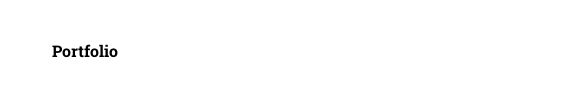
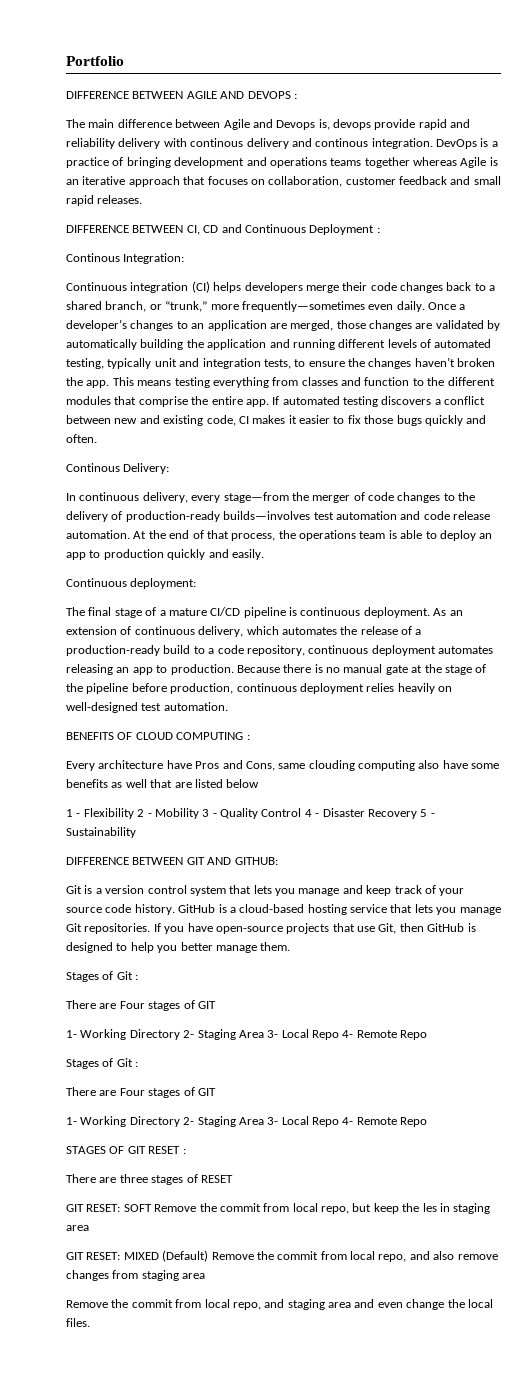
(118, 51) none -> [66,91,297,99] [66,119,471,130] [66,138,498,149] [66,157,498,168] [66,176,501,187] [66,195,143,206] [66,224,380,235] [66,253,185,264] [66,281,496,293] [66,301,466,312] [66,319,501,331] [66,339,492,350] [66,357,496,369] [66,377,495,388] [66,396,486,407] [66,415,487,426] [66,434,97,443] [66,463,170,474] [66,492,476,503] [66,511,490,522] [66,530,493,541] [66,549,264,560] [66,578,197,589] [66,607,463,618] [66,626,422,637] [66,645,493,656] [66,664,487,675] [66,683,452,694] [66,702,228,713] [66,732,250,740] [66,760,500,771] [66,779,260,788] [66,808,435,819] [66,827,136,838] [66,857,278,865] [66,885,465,896] [66,904,501,915] [66,923,476,934] [66,942,291,953] [66,971,139,982] [66,1000,216,1011] [66,1029,428,1040] [66,1058,139,1069] [66,1087,216,1098] [66,1116,428,1127] [66,1146,186,1154] [66,1174,233,1185] [66,1203,491,1214] [66,1225,89,1231] [66,1250,498,1262] [66,1270,206,1281] [66,1299,493,1310] [66,1318,90,1327] // DIFFERENCE BETWEEN AGILE AND DEVOPS : // The main difference between Agile and Devops is, devops provide rapid and reliability delivery with continous delivery and continous integration. DevOps is a practice of bringing development and operations teams together whereas Agile is an iterative approach that focuses on collaboration, customer feedback and small rapid releases. // DIFFERENCE BETWEEN CI, CD and Continuous Deployment : // Continous Integration: // Continuous integration (CI) helps developers merge their code changes back to a shared branch, or “trunk,” more frequently—sometimes even daily. Once a developer’s changes to an application are merged, those changes are validated by automatically building the application and running different levels of automated testing, typically unit and integration tests, to ensure the changes haven’t broken the app. This means testing everything from classes and function to the different modules that comprise the entire app. If automated testing discovers a conflict between new and existing code, CI makes it easier to fix those bugs quickly and often. // Continous Delivery: // In continuous delivery, every stage—from the merger of code changes to the delivery of production-ready builds—involves test automation and code release automation. At the end of that process, the operations team is able to deploy an app to production quickly and easily. // Continuous deployment: // The final stage of a mature CI/CD pipeline is continuous deployment. As an extension of continuous delivery, which automates the release of a production-ready build to a code repository, continuous deployment automates releasing an app to production. Because there is no manual gate at the stage of the pipeline before production, continuous deployment relies heavily on well-designed test automation. // BENEFITS OF CLOUD COMPUTING : // Every architecture have Pros and Cons, same clouding computing also have some benefits as well that are listed below // 1 - Flexibility 2 - Mobility 3 - Quality Control 4 - Disaster Recovery 5 - Sustainability // DIFFERENCE BETWEEN GIT AND GITHUB: // Git is a version control system that lets you manage and keep track of your source code history. GitHub is a cloud-based hosting service that lets you manage Git repositories. If you have open-source projects that use Git, then GitHub is designed to help you better manage them. // Stages of Git : // There are Four stages of GIT // 1- Working Directory 2- Staging Area 3- Local Repo 4- Remote Repo // Stages of Git : // There are Four stages of GIT // 1- Working Directory 2- Staging Area 3- Local Repo 4- Remote Repo // STAGES OF GIT RESET : // There are three stages of RESET // GIT RESET: SOFT Remove the commit from local repo, but keep the les in staging area // GIT RESET: MIXED (Default) Remove the commit from local repo, and also remove changes from staging area // Remove the commit from local repo, and staging area and even change the local files.

